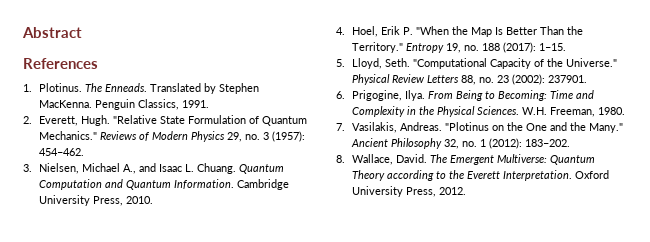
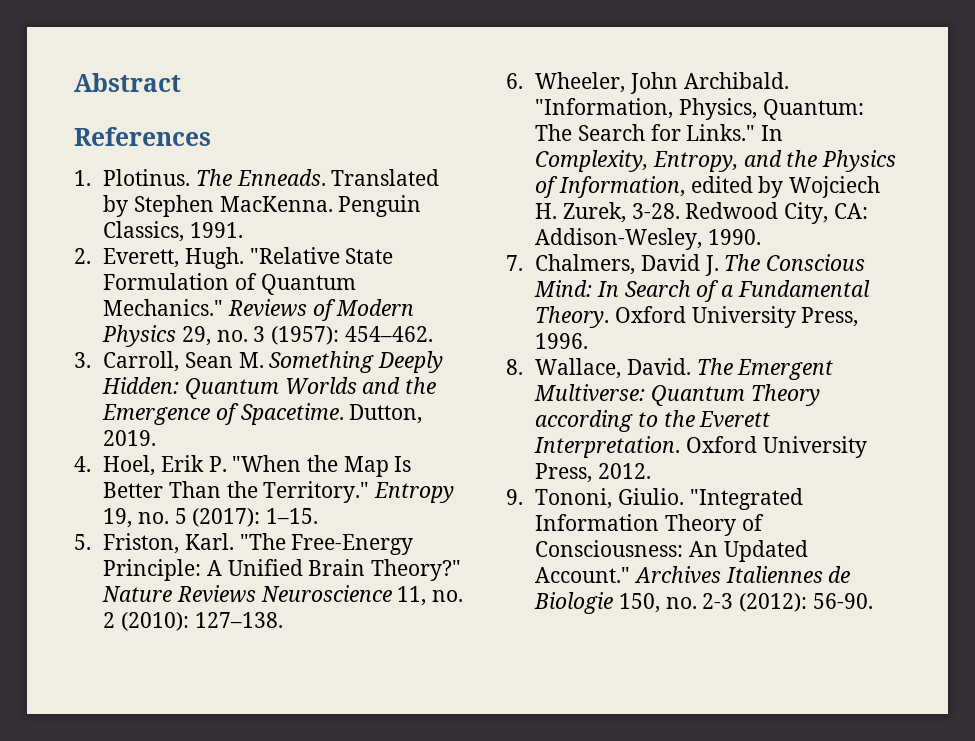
[39,163,285,174] [39,179,290,190] [39,195,154,206] Nielsen, Michael A., and Isaac L. Chuang. Quantum Computation and Quantum Information. Cambridge University Press, 2010. -> [103,351,443,373] [102,377,436,399] [102,403,423,425] [103,430,157,446] Carroll, Sean M. Something Deeply Hidden: Quantum Worlds and the Emergence of Spacetime. Dutton, 2019.
[482,43,501,51] 188 -> [174,508,187,524] 5
[352,58,618,69] [352,74,588,85] [336,90,595,101] [352,106,626,117] [336,122,624,133] [351,138,571,149] Lloyd, Seth. "Computational Capacity of the Universe." Physical Review Letters 88, no. 23 (2002): 237901. // 6. Prigogine, Ilya. From Being to Becoming: Time and Complexity in the Physical Sciences. W.H. Freeman, 1980. // 7. Vasilakis, Andreas. "Plotinus on the One and the Many." Ancient Philosophy 32, no. 1 (2012): 183–202. -> [103,533,414,555] [103,559,461,581] [102,585,463,606] [103,612,283,631] [506,72,789,94] [535,98,864,120] [535,124,783,141] [535,150,896,172] [535,176,880,198] [535,202,868,224] [535,228,761,250] [506,254,865,276] [534,280,870,302] [535,306,859,328] [535,333,589,349] Friston, Karl. "The Free-Energy Principle: A Unified Brain Theory?" Nature Reviews Neuroscience 11, no. 2 (2010): 127–138. // 6. Wheeler, John Archibald. "Information, Physics, Quantum: The Search for Links." In Complexity, Entropy, and the Physics of Information, edited by Wojciech H. Zurek, 3-28. Redwood City, CA: Addison-Wesley, 1990. // 7. Chalmers, David J. The Conscious Mind: In Search of a Fundamental Theory. Oxford University Press, 1996.
(467, 191) none -> [506,488,803,510] [535,514,764,536] [535,540,808,562] [535,566,851,583] [534,592,873,614] // 9. Tononi, Giulio. "Integrated Information Theory of Consciousness: An Updated Account." Archives Italiennes de Biologie 150, no. 2-3 (2012): 56-90.

